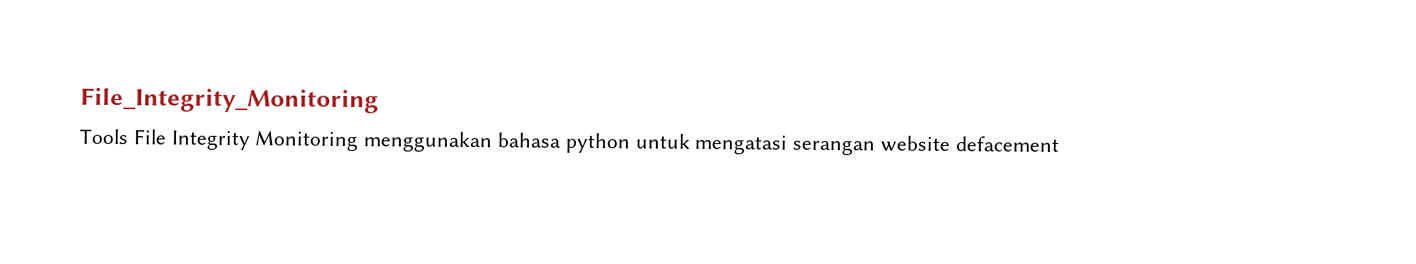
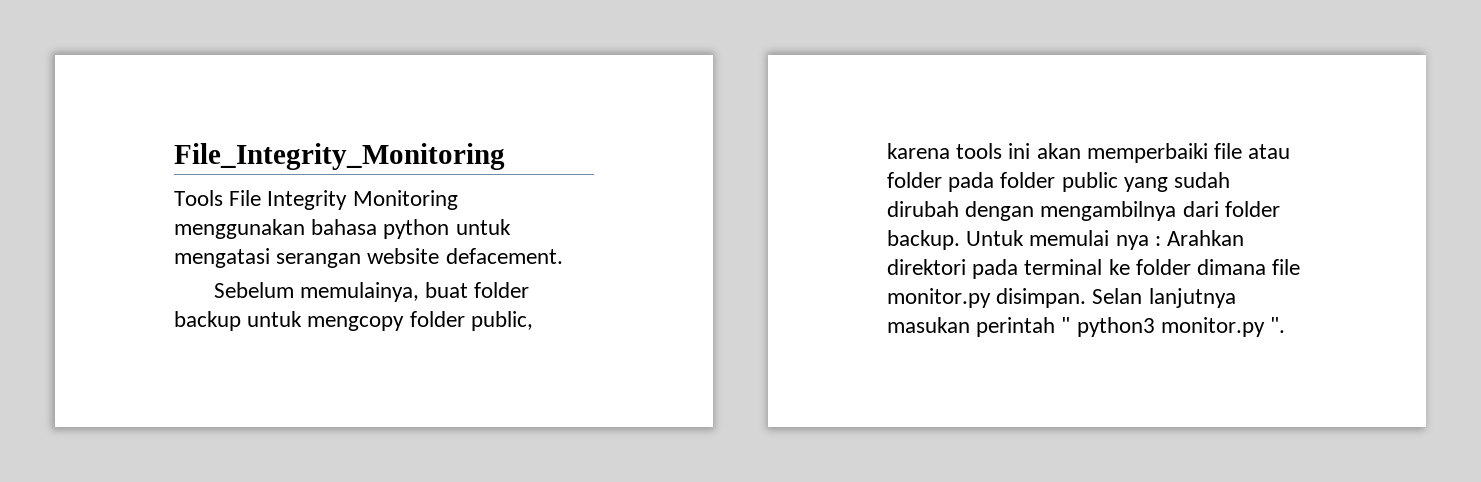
[954,136,1059,152] defacement -> [445,248,563,264] [213,282,530,302] [174,311,533,331] [887,143,1291,163] [887,172,1231,192] [887,201,1280,221] [887,230,1245,250] [887,259,1301,279] [887,288,1236,308] [887,317,1286,337] defacement. // Sebelum memulainya, buat folder backup untuk mengcopy folder public, karena tools ini akan memperbaiki file atau folder pada folder public yang sudah dirubah dengan mengambilnya dari folder backup. Untuk memulai nya : Arahkan direktori pada terminal ke folder dimana file monitor.py disimpan. Selan lanjutnya masukan perintah " python3 monitor.py ".

